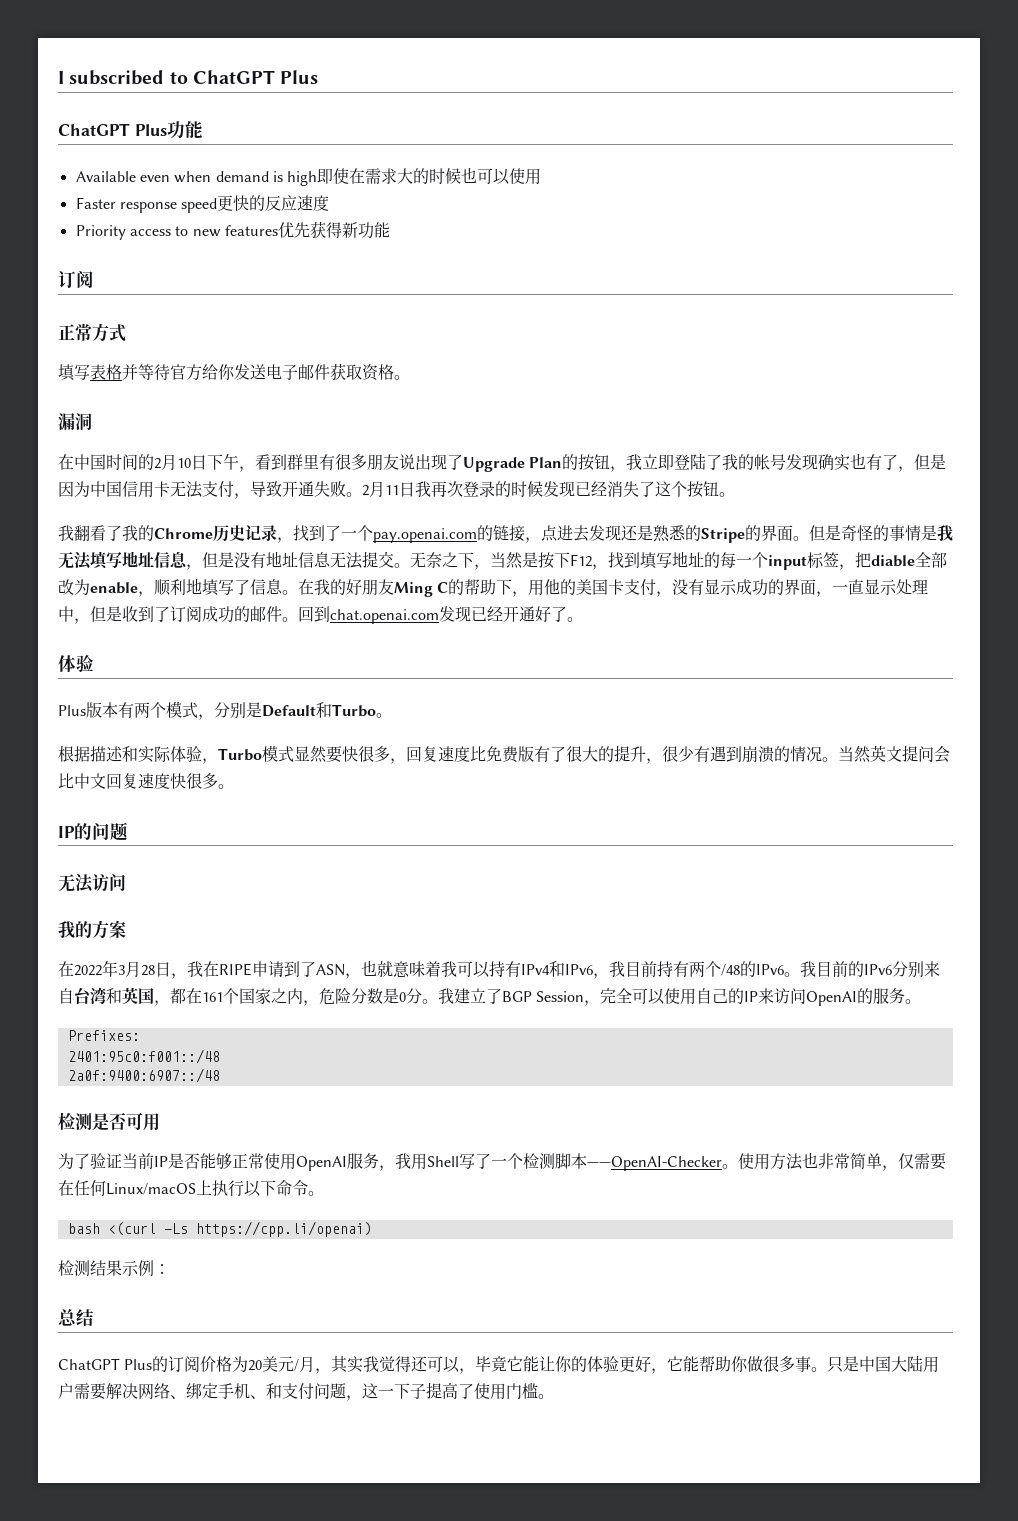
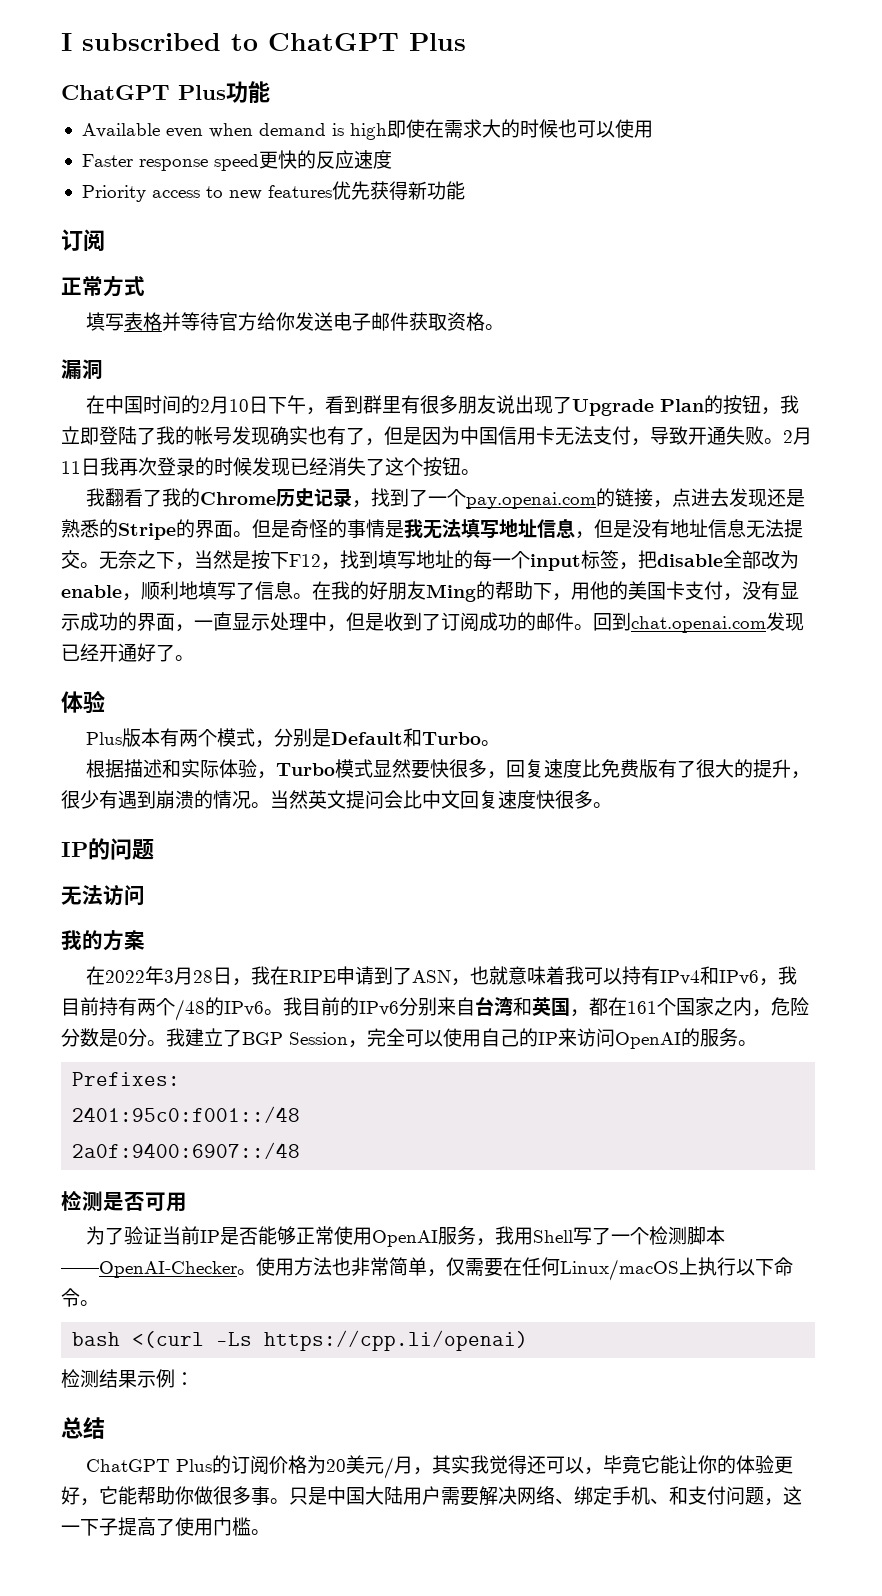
[871,555,915,567] diable -> [657,554,723,567] disable
[437,582,449,593] C -> (476, 593) none

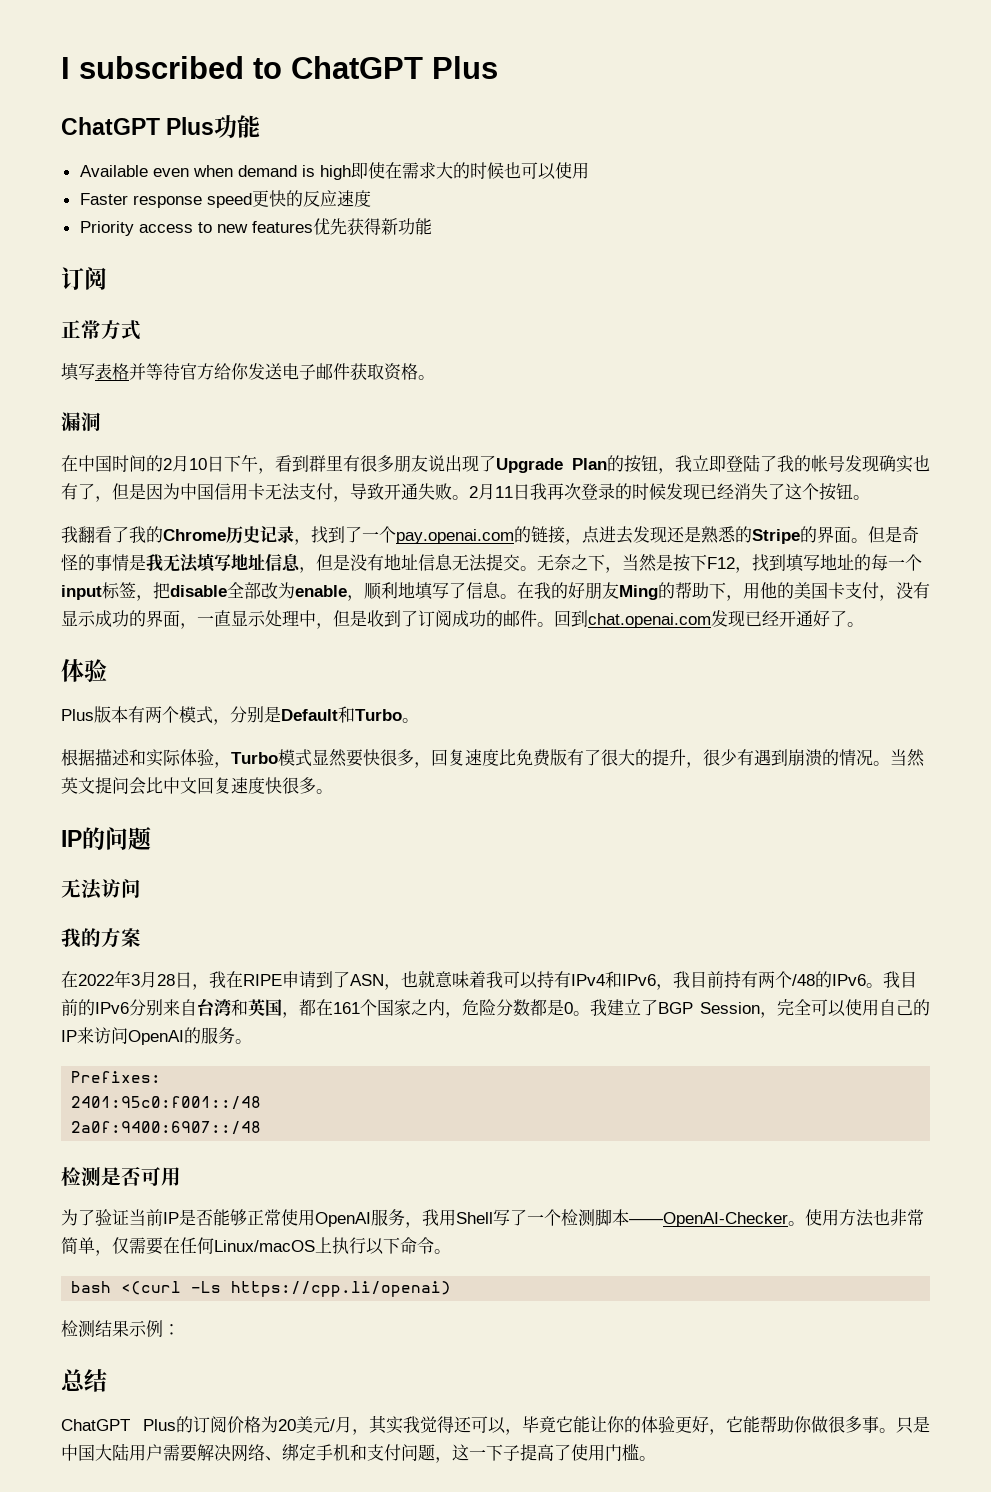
[99,1028,147,1047] 是0分 -> [530,999,573,1016] 都是0
[650,1498,669,1504] 、 -> (350, 1452) none

